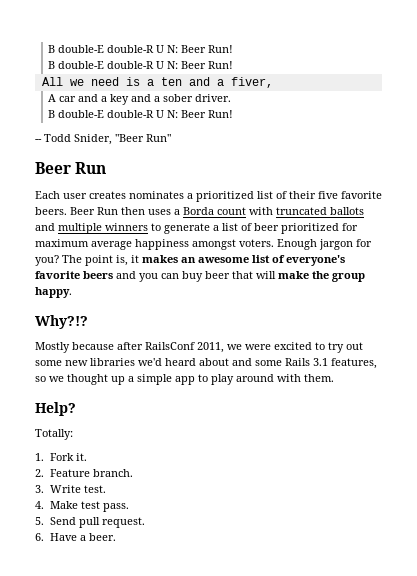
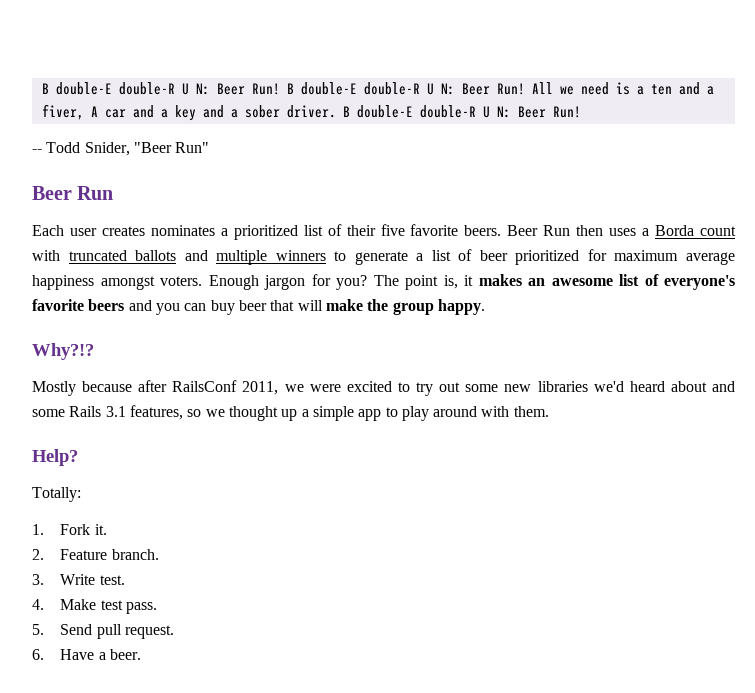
[48,45,234,53] [48,61,234,69] B double-E double-R U N: Beer Run! // B double-E double-R U N: Beer Run! // -> [41,82,525,95] B double-E double-R U N: Beer Run! B double-E double-R U N: Beer Run!
(273, 82) // -> (84, 112) none
(232, 98) // -> (336, 111) none

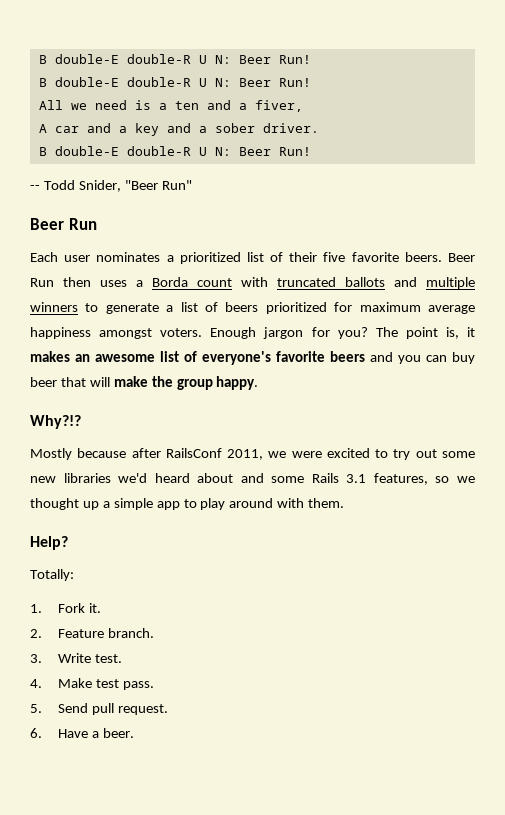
[41,82,525,95] B double-E double-R U N: Beer Run! B double-E double-R U N: Beer Run! -> [38,54,311,64] [38,77,311,87] B double-E double-R U N: Beer Run! // B double-E double-R U N: Beer Run! //
(84, 112) none -> (303, 106) //
(336, 111) none -> (319, 128) //
[101,226,145,236] creates -> (91, 258) none
[479,250,508,261] beer -> [225,302,259,312] beers

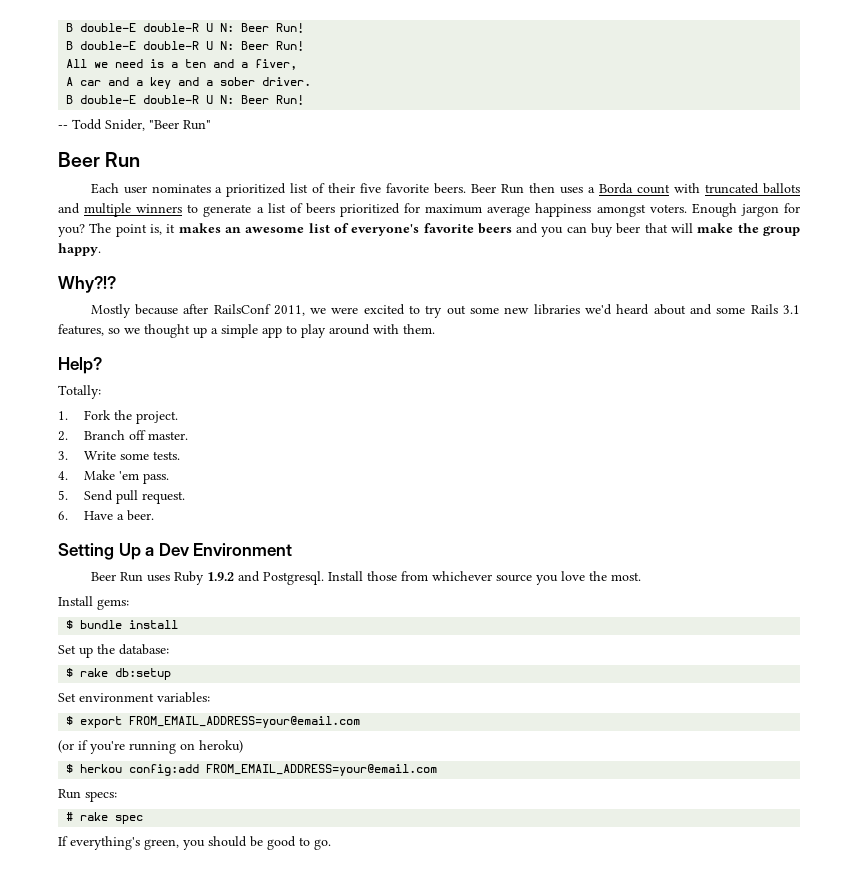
[89,603,102,613] it. -> [113,410,178,424] the project.
[58,628,155,638] Feature branch. -> [83,430,188,440] Branch off master.
[95,654,123,663] test. -> [119,451,180,460] some tests.
[96,679,120,688] test -> [118,471,139,480] 'em
(135, 733) none -> [58,543,293,560] [90,571,641,585] [58,596,129,610] [66,620,179,629] [58,644,169,658] [66,668,172,680] [58,692,210,703] [66,716,361,728] [58,740,243,754] [66,764,438,776] [58,789,117,802] [66,812,144,824] [58,836,331,850] // Setting Up a Dev Environment // Beer Run uses Ruby 1.9.2 and Postgresql. Install those from whichever source you love the most. // Install gems: // $ bundle install // Set up the database: // $ rake db:setup // Set environment variables: // $ export FROM_EMAIL_ADDRESS=your@email.com // (or if you're running on heroku) // $ herkou config:add FROM_EMAIL_ADDRESS=your@email.com // Run specs: // # rake spec // If everything's green, you should be good to go.

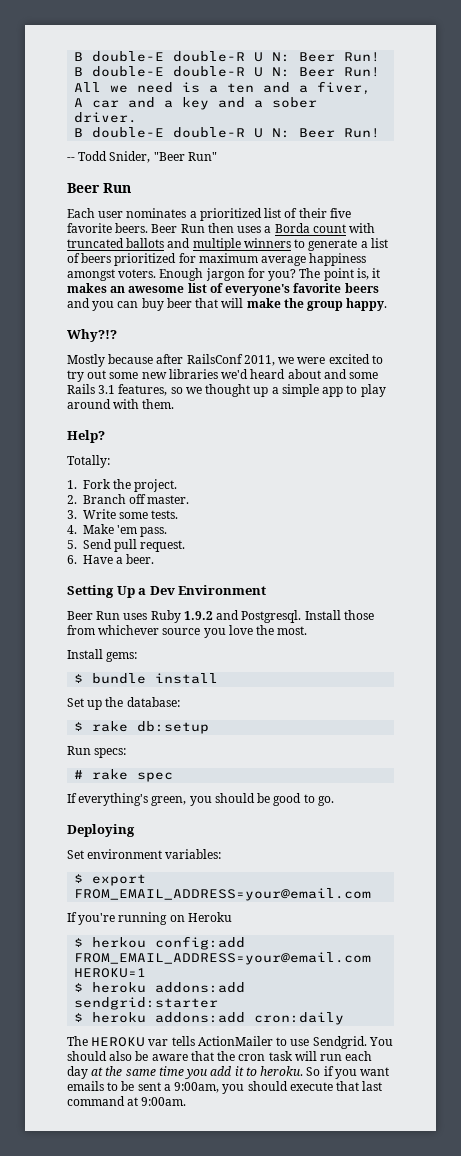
[58,692,210,703] [66,716,361,728] [58,740,243,754] [66,764,438,776] // Set environment variables: // $ export FROM_EMAIL_ADDRESS=your@email.com // (or if you're running on heroku) // $ herkou config:add FROM_EMAIL_ADDRESS=your@email.com -> (210, 727) none
(331, 844) none -> [67,824,135,837] [67,849,222,859] [74,874,147,886] [74,888,372,901] [67,912,232,925] [74,936,246,950] [74,952,372,965] [74,968,147,978] [74,982,246,993] [74,997,219,1010] [74,1012,345,1025] [67,1036,393,1049] [67,1051,373,1061] [67,1066,390,1079] [67,1081,383,1094] [67,1096,187,1106] // Deploying // Set environment variables: // $ export FROM_EMAIL_ADDRESS=your@email.com // If you're running on Heroku // $ herkou config:add FROM_EMAIL_ADDRESS=your@email.com HEROKU=1 // $ heroku addons:add sendgrid:starter // $ heroku addons:add cron:daily // The HEROKU var tells ActionMailer to use Sendgrid. You should also be aware that the cron task will run each day at the same time you add it to heroku. So if you want emails to be sent a 9:00am, you should execute that last command at 9:00am.

